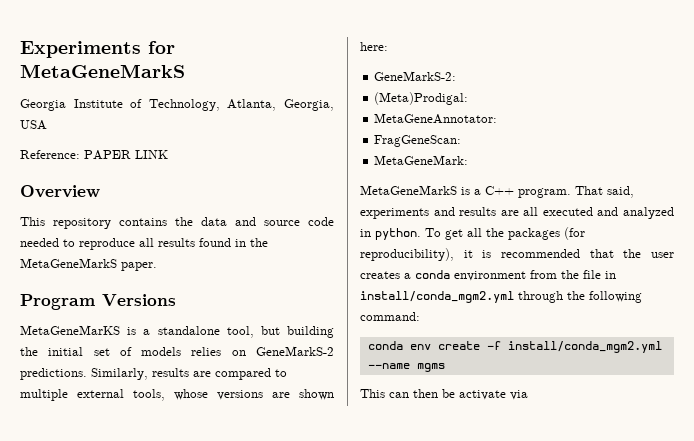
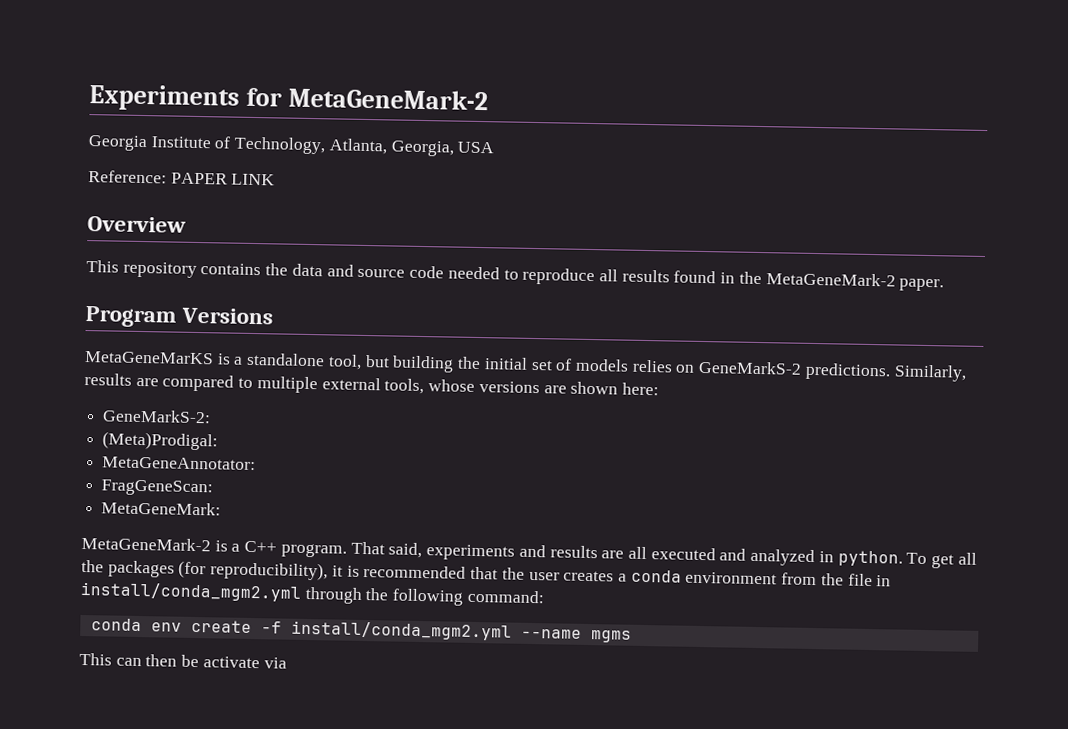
[20,64,185,78] MetaGeneMarkS -> [288,87,489,111] MetaGeneMark-2
[20,258,117,268] MetaGeneMarkS -> [765,272,896,287] MetaGeneMark-2
[360,185,457,195] MetaGeneMarkS -> [81,536,211,552] MetaGeneMark-2

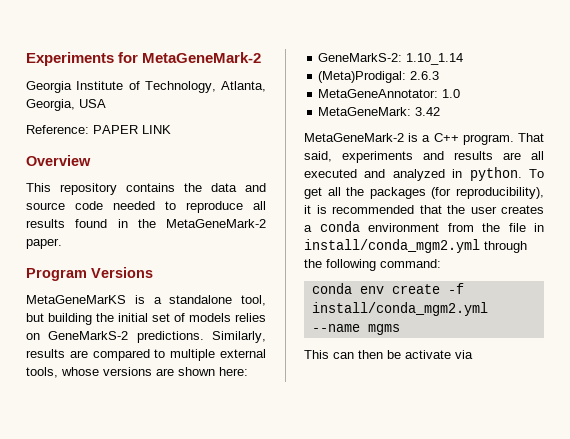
(212, 416) none -> [406,53,464,65] 1.10_1.14
(219, 441) none -> [410,71,440,80] 2.6.3
[101,479,214,497] // FragGeneScan: -> [442,89,461,98] 1.0
(222, 508) none -> [415,107,441,116] 3.42

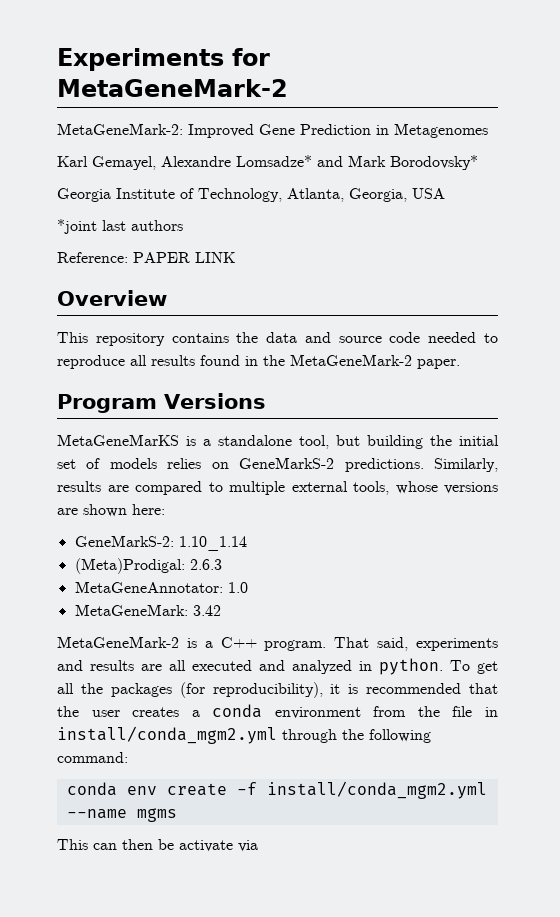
(262, 57) none -> [57,123,488,138] [57,155,478,170] // MetaGeneMark-2: Improved Gene Prediction in Metagenomes // Karl Gemayel, Alexandre Lomsadze* and Mark Borodovsky*
(106, 103) none -> [57,219,183,234] // *joint last authors

